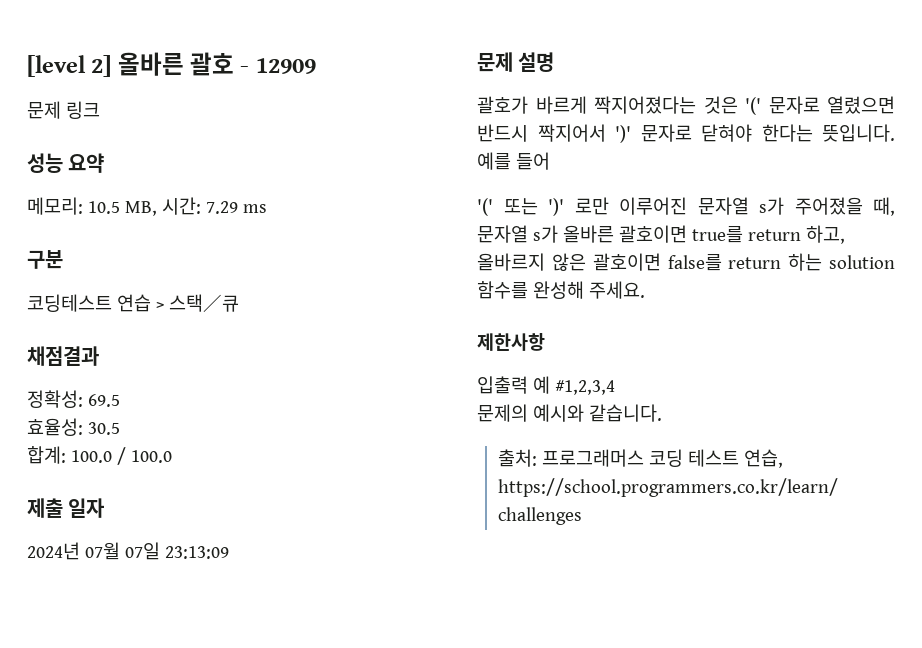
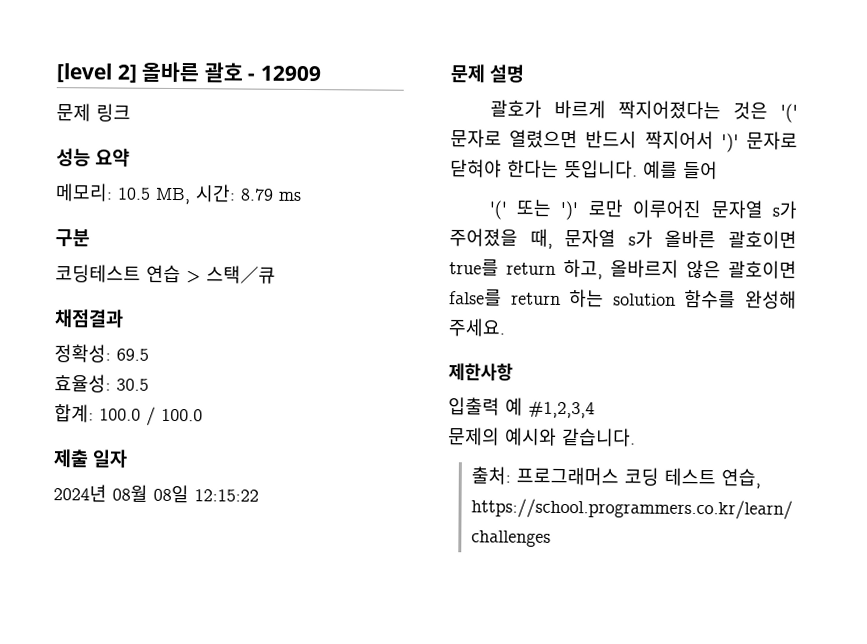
[205,201,238,214] 7.29 -> [240,188,274,201] 8.79
[84,542,229,560] 07월 07일 23:13:09 -> [112,484,259,504] 08월 08일 12:15:22

